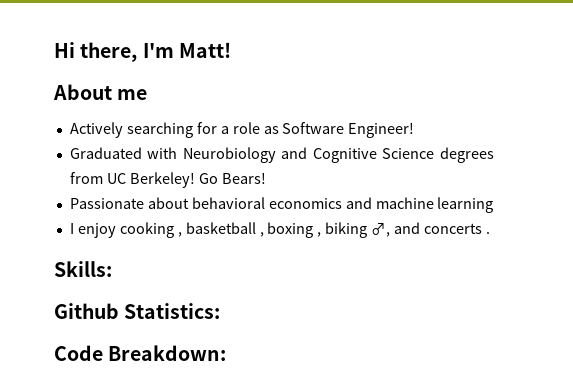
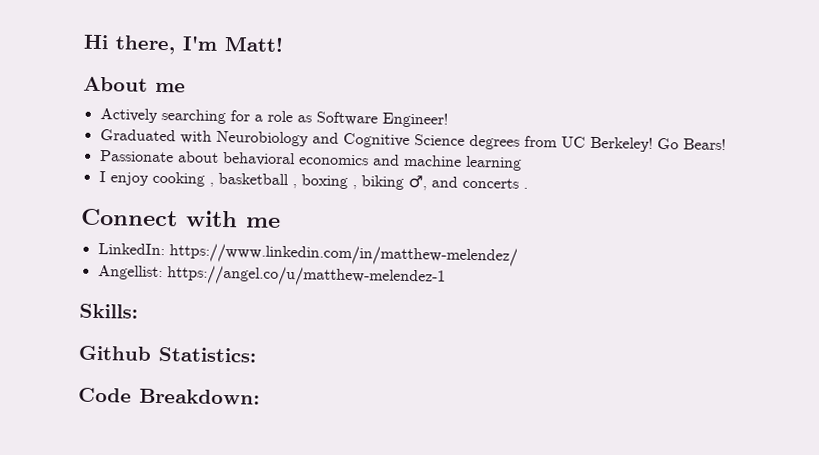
(490, 233) none -> [81,208,281,228] [97,242,518,267] [97,264,446,288] // Connect with me // LinkedIn: https://www.linkedin.com/in/matthew-melendez/ // Angellist: https://angel.co/u/matthew-melendez-1

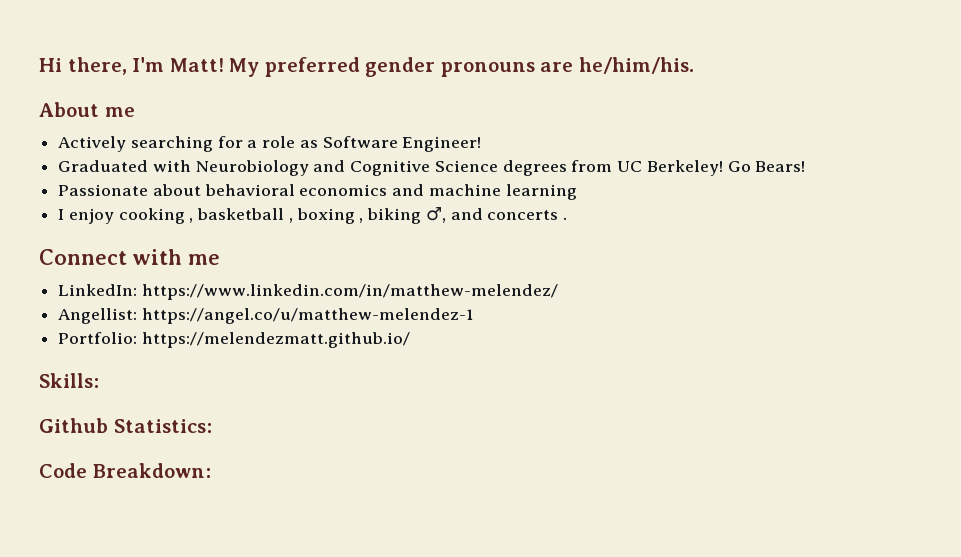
(284, 44) none -> [229,57,694,77] My preferred gender pronouns are he/him/his.
(446, 276) none -> [58,332,410,348] // Portfolio: https://melendezmatt.github.io/

